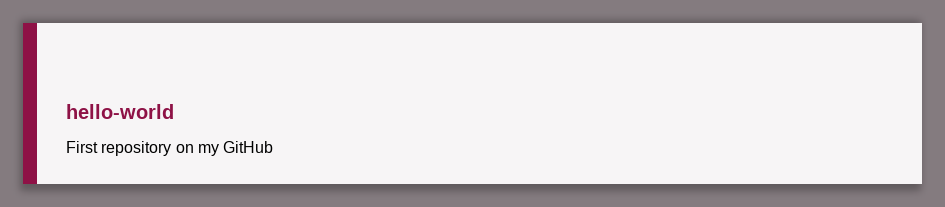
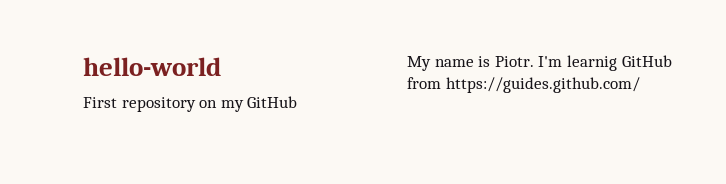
(274, 147) none -> [407,55,672,71] [407,77,640,93] // My name is Piotr. I'm learnig GitHub from https://guides.github.com/

